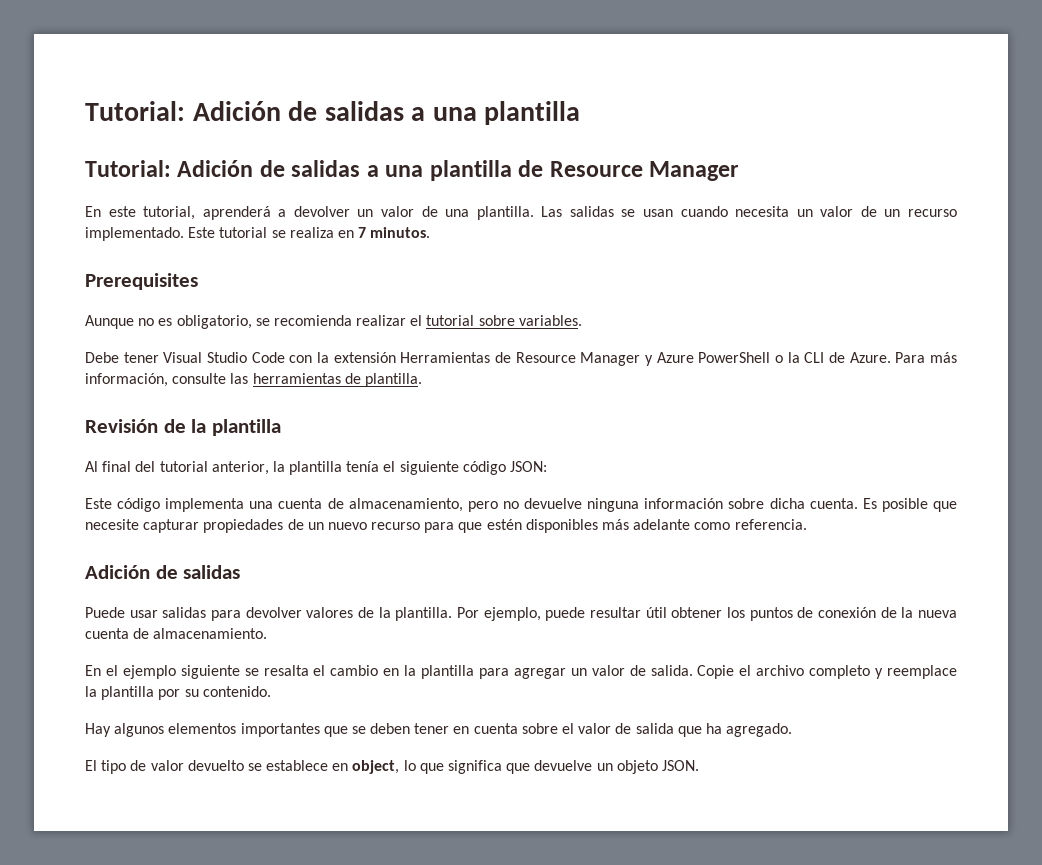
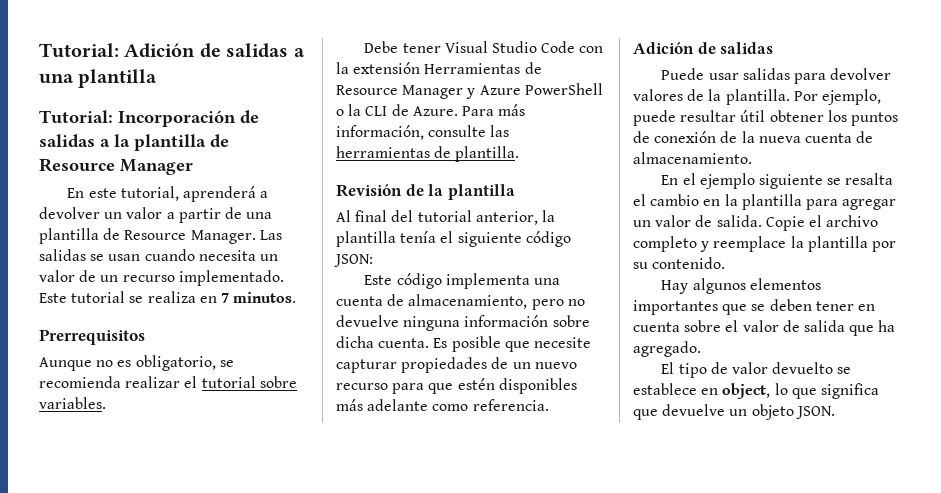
[177,160,424,177] Adición de salidas a una -> [118,110,259,127] [39,134,130,148] Incorporación de salidas a la
[421,206,534,220] de una plantilla. -> [166,207,273,223] [39,228,256,244] a partir de una plantilla de Resource Manager.
[85,273,198,290] Prerequisites -> [39,329,145,345] Prerrequisitos

